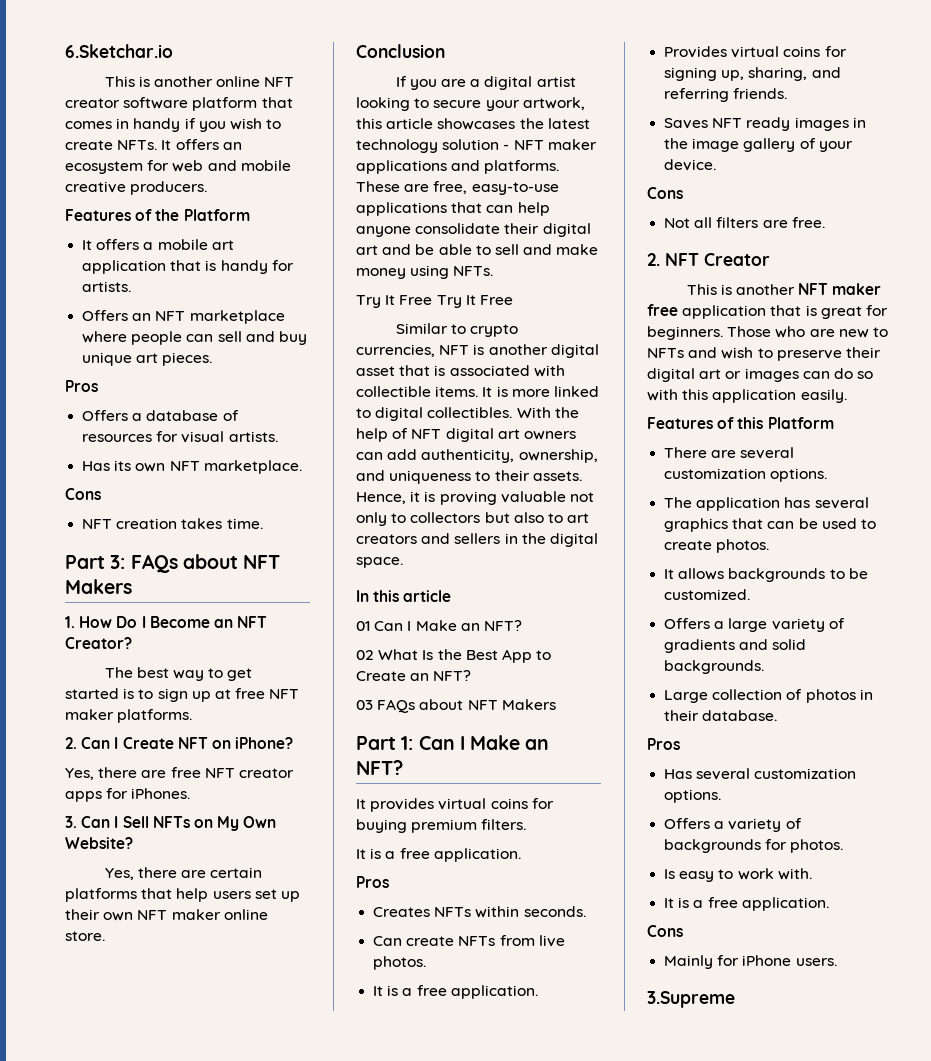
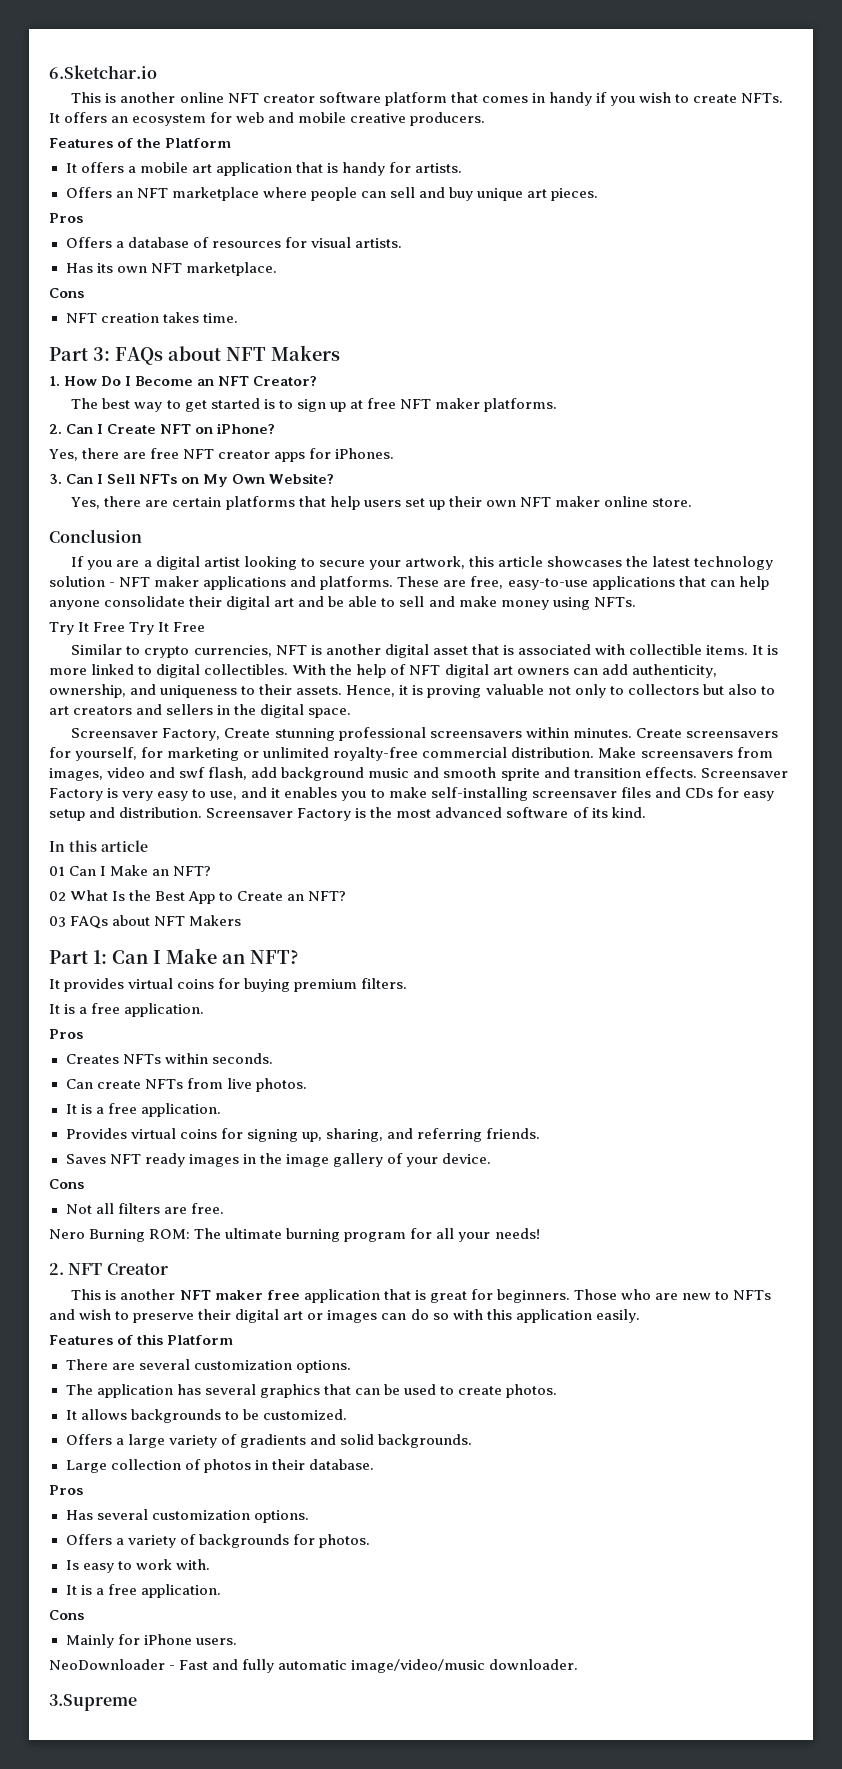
(403, 562) none -> [71,727,778,741] [49,747,773,761] [49,767,788,781] [49,787,774,801] [49,807,646,821] // Screensaver Factory, Create stunning professional screensavers within minutes. Create screensavers for yourself, for marketing or unlimited royalty-free commercial distribution. Make screensavers from images, video and swf flash, add background music and smooth sprite and transition effects. Screensaver Factory is very easy to use, and it enables you to make self-installing screensaver files and CDs for easy setup and distribution. Screensaver Factory is the most advanced software of its kind.
(825, 222) none -> [49,1228,540,1242] // Nero Burning ROM: The ultimate burning program for all your needs!
(837, 962) none -> [49,1659,579,1673] // NeoDownloader - Fast and fully automatic image/video/music downloader.

